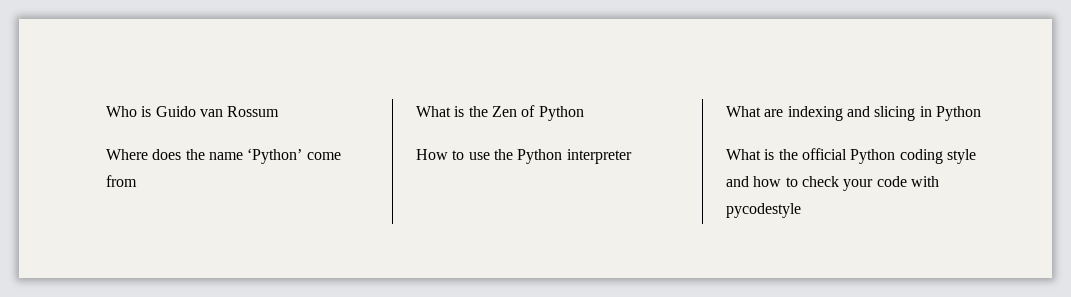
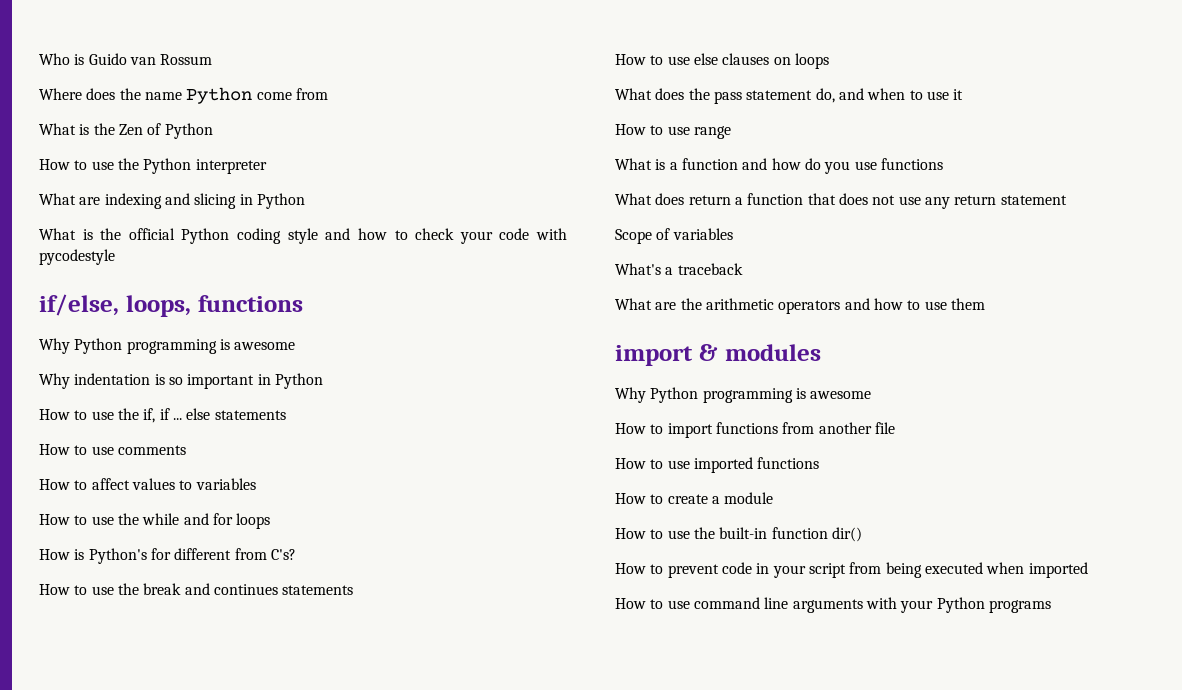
[247,148,303,164] ‘Python’ -> [186,87,253,104] Python
(801, 210) none -> [39,294,303,317] [39,338,296,354] [39,373,323,389] [39,408,286,423] [39,444,186,455] [39,478,256,490] [39,513,271,529] [39,548,296,564] [39,583,354,595] [615,53,829,69] [615,88,964,104] [615,124,731,139] [615,158,943,174] [615,193,1067,209] [615,228,733,244] [615,263,743,275] [615,298,985,314] [615,344,821,366] [615,387,872,403] [615,422,895,438] [615,457,820,473] [615,492,774,504] [615,527,862,542] [615,562,1088,578] [615,597,1051,613] // if/else, loops, functions // Why Python programming is awesome // Why indentation is so important in Python // How to use the if, if ... else statements // How to use comments // How to affect values to variables // How to use the while and for loops // How is Python's for different from C's? // How to use the break and continues statements // How to use else clauses on loops // What does the pass statement do, and when to use it // How to use range // What is a function and how do you use functions // What does return a function that does not use any return statement // Scope of variables // What's a traceback // What are the arithmetic operators and how to use them // import & modules // Why Python programming is awesome // How to import functions from another file // How to use imported functions // How to create a module // How to use the built-in function dir() // How to prevent code in your script from being executed when imported // How to use command line arguments with your Python programs

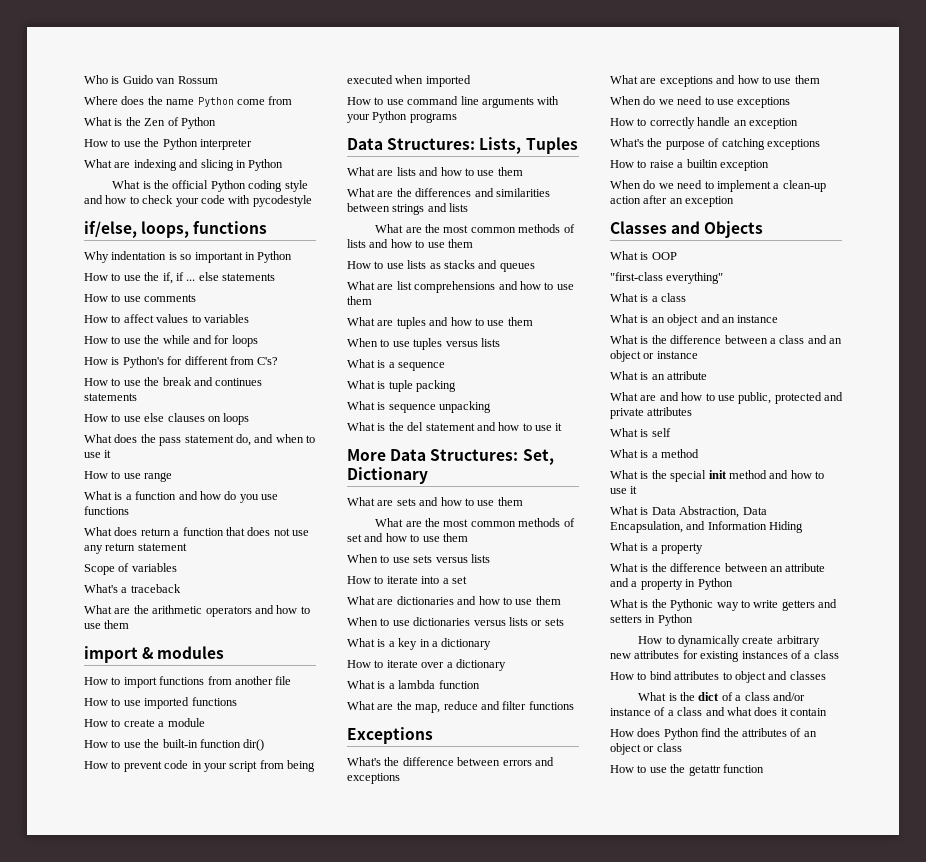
[39,338,296,354] // Why Python programming is awesome -> (268, 227) none
[615,387,872,403] // Why Python programming is awesome -> (225, 652) none
(1051, 606) none -> [347,137,578,154] [347,167,523,176] [347,188,550,197] [347,203,469,215] [375,224,575,233] [347,239,473,248] [347,260,535,272] [347,281,574,293] [347,296,372,305] [347,317,533,329] [347,338,500,350] [347,359,446,371] [347,380,457,392] [347,401,492,413] [347,422,563,431] [347,449,554,465] [347,467,428,484] [347,497,523,506] [375,518,575,527] [347,533,468,542] [347,554,490,563] [347,576,467,584] [347,596,561,605] [347,617,564,626] [347,638,492,650] [347,659,506,671] [347,680,480,689] [347,701,574,713] [347,727,433,744] [347,757,554,766] [347,773,400,784] [610,75,820,87] [610,96,791,108] [610,117,798,129] [610,138,820,150] [610,159,769,171] [610,180,826,192] [610,195,735,207] [610,221,764,238] [610,251,677,260] [610,272,724,284] [610,293,687,302] [610,314,779,326] [610,335,842,344] [610,350,698,362] [610,371,708,380] [610,392,843,404] [610,407,693,419] [610,428,671,437] [610,449,700,458] [610,470,824,482] [610,486,638,494] [610,506,767,518] [610,521,804,533] [610,542,704,554] [610,563,826,572] [610,578,733,590] [610,599,837,611] [610,614,693,626] [638,635,820,647] [610,650,839,662] [610,671,826,683] [638,692,805,701] [610,707,827,716] [610,728,817,740] [610,743,682,755] [610,764,764,776] // Data Structures: Lists, Tuples // What are lists and how to use them // What are the differences and similarities between strings and lists // What are the most common methods of lists and how to use them // How to use lists as stacks and queues // What are list comprehensions and how to use them // What are tuples and how to use them // When to use tuples versus lists // What is a sequence // What is tuple packing // What is sequence unpacking // What is the del statement and how to use it // More Data Structures: Set, Dictionary // What are sets and how to use them // What are the most common methods of set and how to use them // When to use sets versus lists // How to iterate into a set // What are dictionaries and how to use them // When to use dictionaries versus lists or sets // What is a key in a dictionary // How to iterate over a dictionary // What is a lambda function // What are the map, reduce and filter functions // Exceptions // What's the difference between errors and exceptions // What are exceptions and how to use them // When do we need to use exceptions // How to correctly handle an exception // What's the purpose of catching exceptions // How to raise a builtin exception // When do we need to implement a clean-up action after an exception // Classes and Objects // What is OOP // "first-class everything" // What is a class // What is an object and an instance // What is the difference between a class and an object or instance // What is an attribute // What are and how to use public, protected and private attributes // What is self // What is a method // What is the special init method and how to use it // What is Data Abstraction, Data Encapsulation, and Information Hiding // What is a property // What is the difference between an attribute and a property in Python // What is the Pythonic way to write getters and setters in Python // How to dynamically create arbitrary new attributes for existing instances of a class // How to bind attributes to object and classes // What is the dict of a class and/or instance of a class and what does it contain // How does Python find the attributes of an object or class // How to use the getattr function

